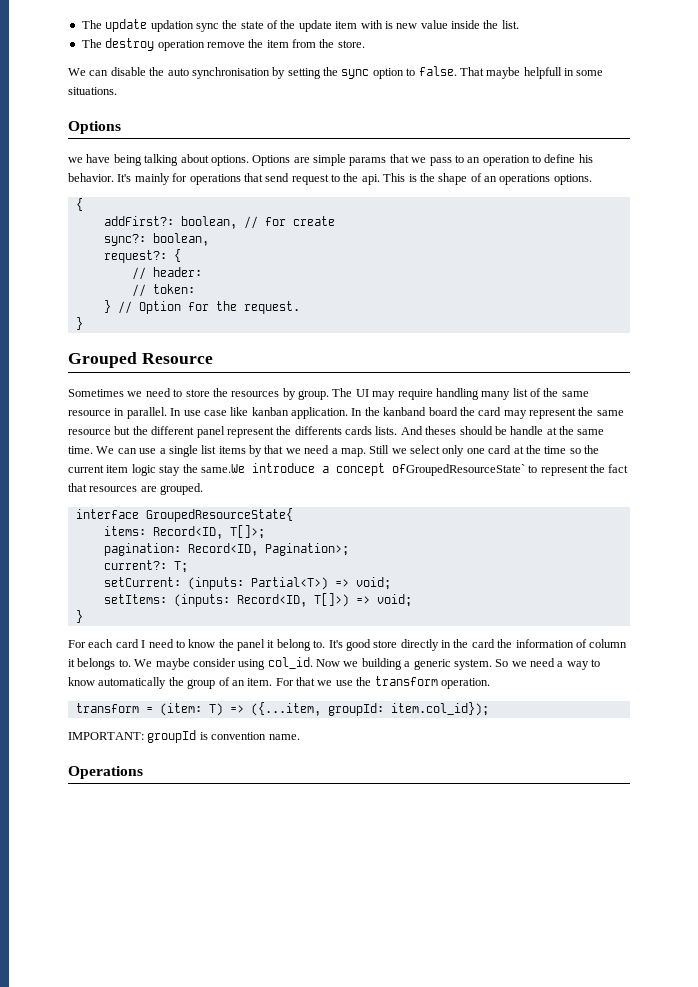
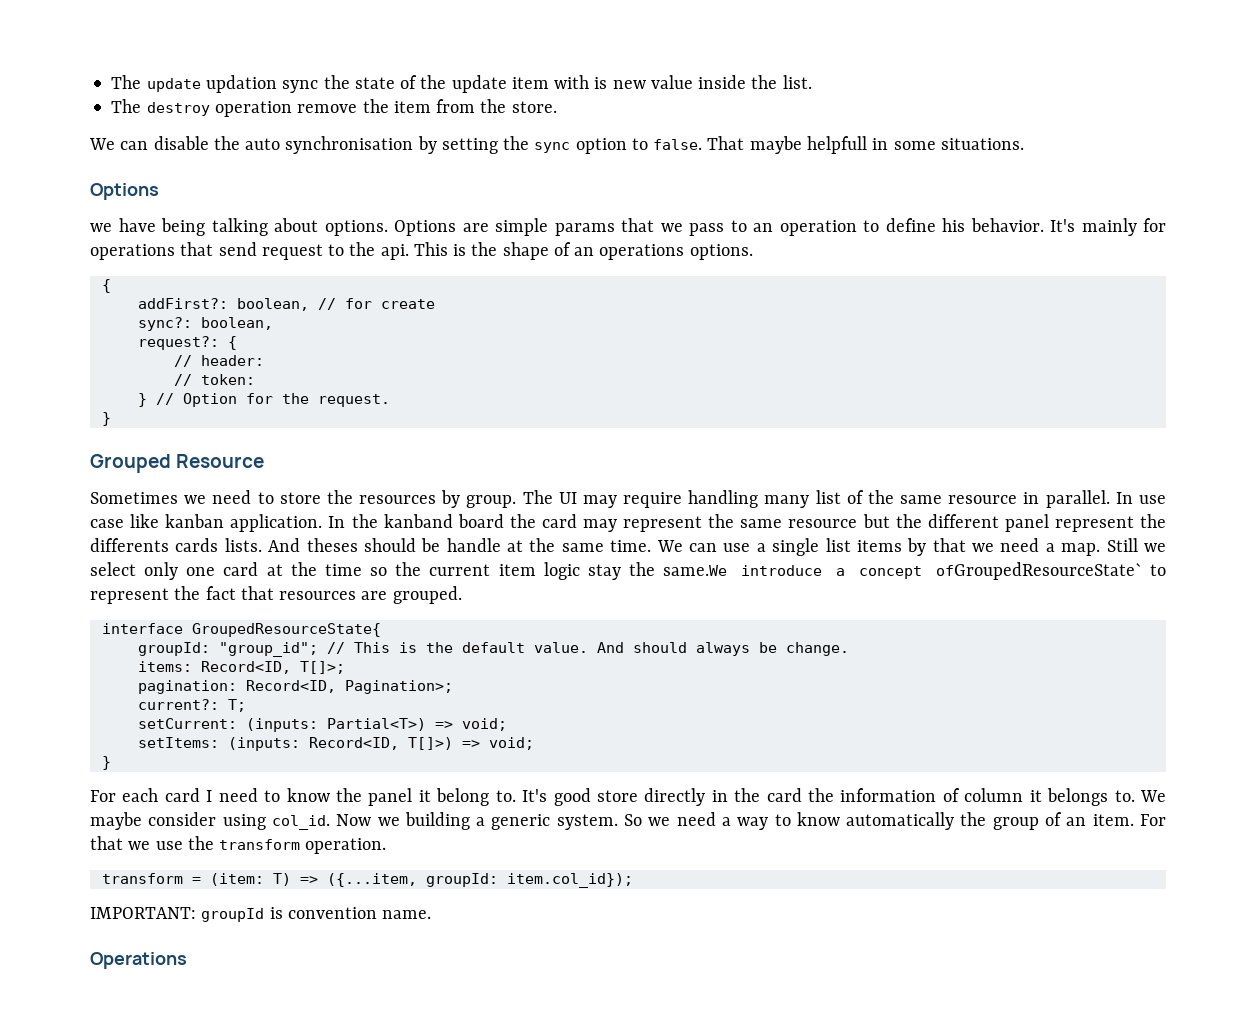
(293, 515) none -> [137,642,849,657] // groupId: "group_id"; // This is the default value. And should always be change.

